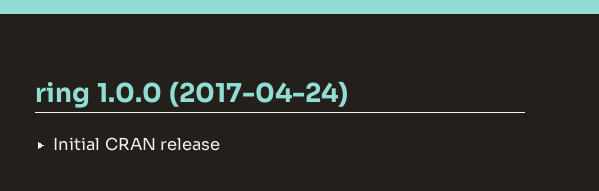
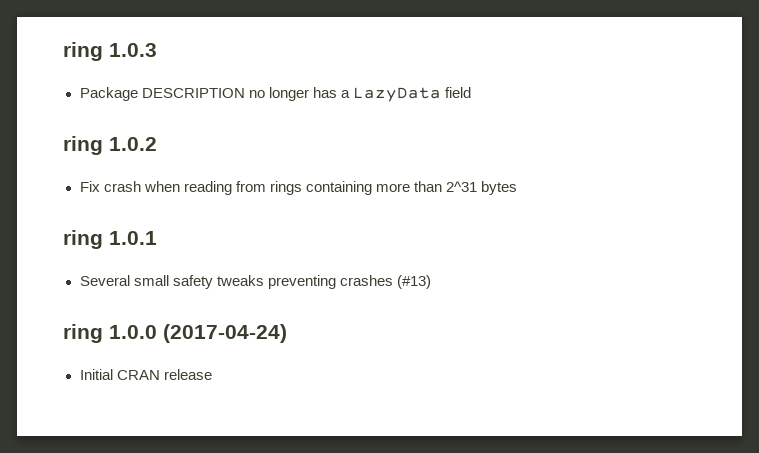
[35,82,90,108] ring -> [63,42,157,61] [79,87,471,102] [63,136,157,155] [79,181,517,195] [63,230,157,249] [79,275,431,289] [63,324,103,343] ring 1.0.3 // Package DESCRIPTION no longer has a LazyData field // ring 1.0.2 // Fix crash when reading from rings containing more than 2^31 bytes // ring 1.0.1 // Several small safety tweaks preventing crashes (#13) // ring

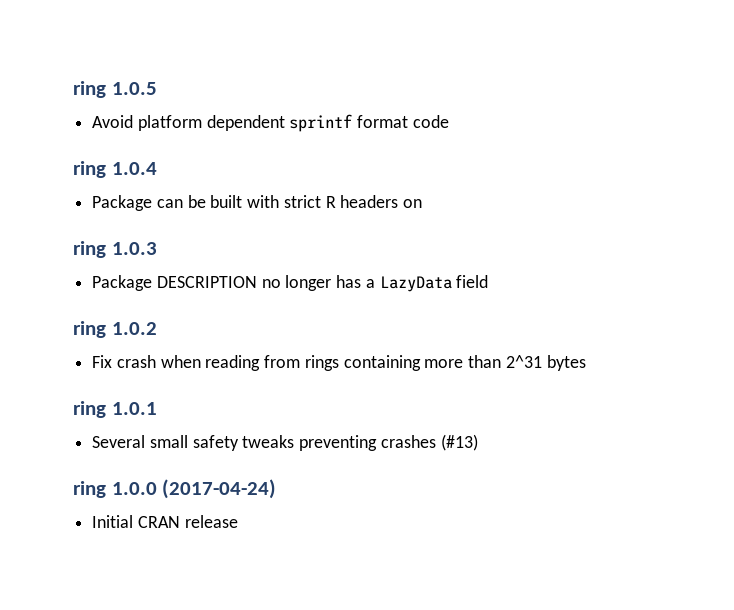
[63,42,103,61] ring -> [73,81,157,98] [92,114,449,132] [73,161,157,178] [92,195,423,211] [73,241,106,258] ring 1.0.5 // Avoid platform dependent sprintf format code // ring 1.0.4 // Package can be built with strict R headers on // ring

